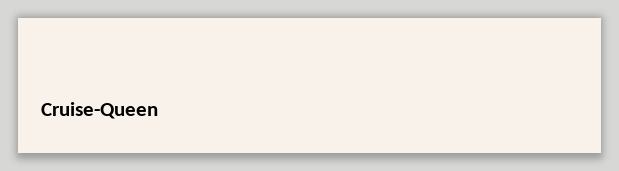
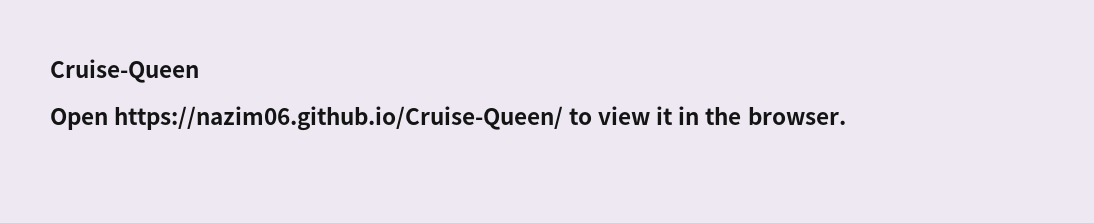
(158, 110) none -> [50,106,846,131] // Open https://nazim06.github.io/Cruise-Queen/ to view it in the browser.

